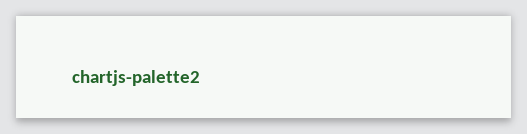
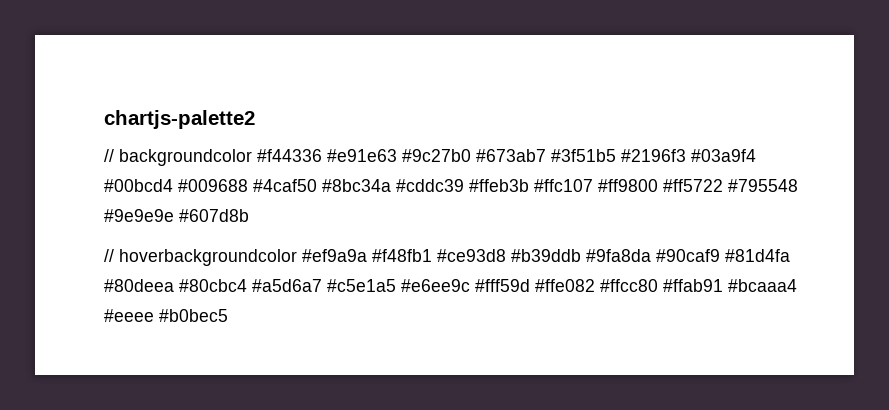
(200, 78) none -> [104,149,756,166] [104,179,798,192] [104,209,249,222] [104,249,790,266] [104,279,797,292] [104,309,228,322] // // backgroundcolor #f44336 #e91e63 #9c27b0 #673ab7 #3f51b5 #2196f3 #03a9f4 #00bcd4 #009688 #4caf50 #8bc34a #cddc39 #ffeb3b #ffc107 #ff9800 #ff5722 #795548 #9e9e9e #607d8b // // hoverbackgroundcolor #ef9a9a #f48fb1 #ce93d8 #b39ddb #9fa8da #90caf9 #81d4fa #80deea #80cbc4 #a5d6a7 #c5e1a5 #e6ee9c #fff59d #ffe082 #ffcc80 #ffab91 #bcaaa4 #eeee #b0bec5

